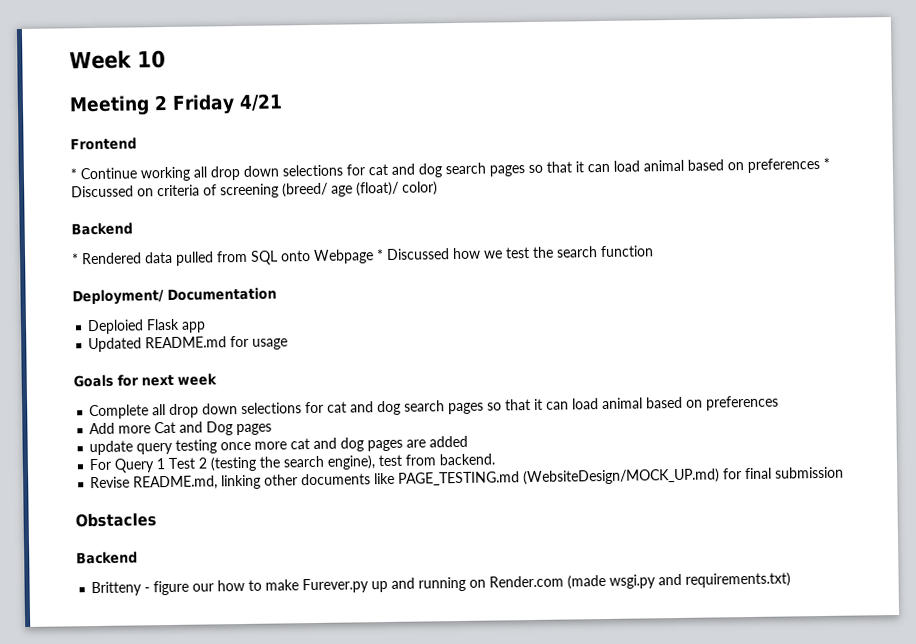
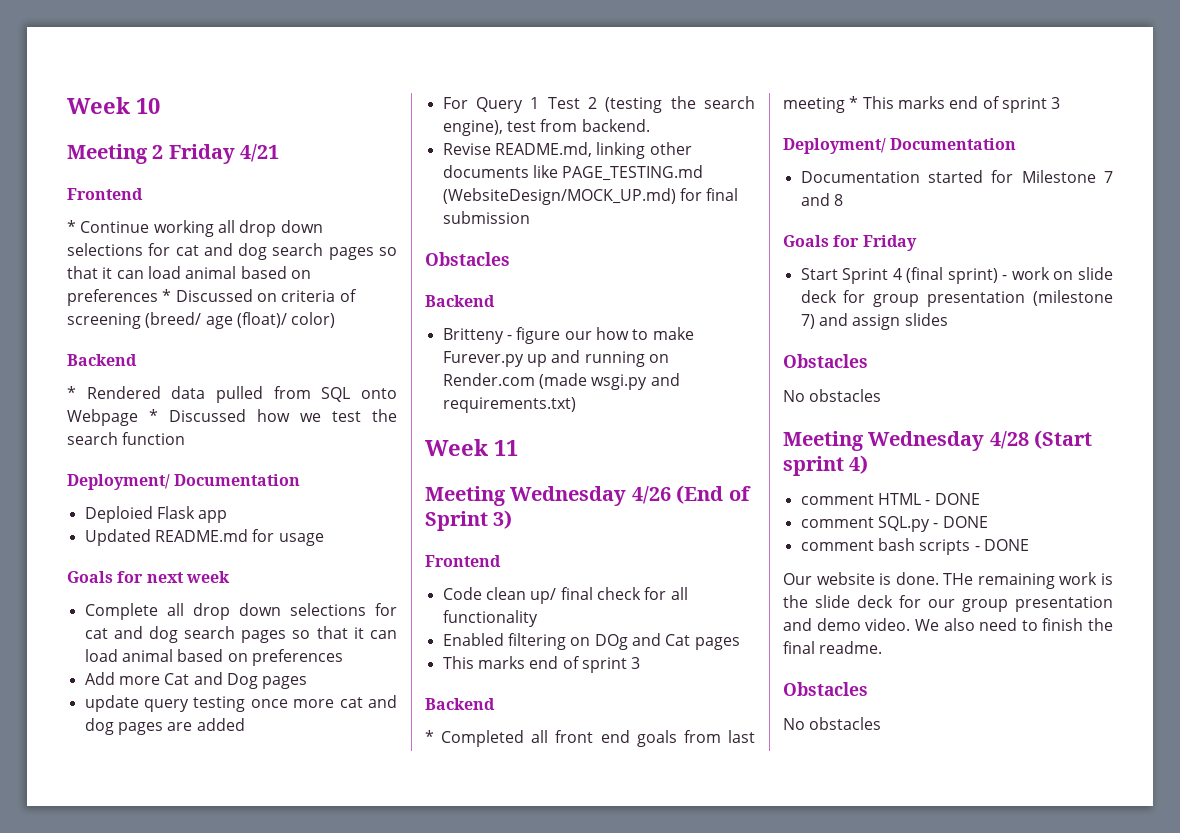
(792, 580) none -> [425,439,518,456] [425,485,751,506] [425,510,513,531] [425,555,501,567] [442,587,688,604] [442,610,538,627] [442,633,740,650] [442,656,641,673] [425,698,495,710] [425,730,755,747] [783,96,1061,113] [783,138,1017,154] [800,170,1113,183] [800,193,843,206] [783,235,917,251] [800,267,1113,284] [800,290,1113,307] [800,313,948,330] [783,354,868,368] [783,389,882,402] [783,430,1093,451] [783,455,869,476] [800,493,980,505] [800,516,988,532] [800,538,1029,555] [783,572,1113,589] [783,595,1113,612] [783,618,1113,631] [783,641,883,654] [783,682,868,696] [783,717,882,730] // Week 11 // Meeting Wednesday 4/26 (End of Sprint 3) // Frontend // Code clean up/ final check for all functionality // Enabled filtering on DOg and Cat pages // This marks end of sprint 3 // Backend // * Completed all front end goals from last meeting * This marks end of sprint 3 // Deployment/ Documentation // Documentation started for Milestone 7 and 8 // Goals for Friday // Start Sprint 4 (final sprint) - work on slide deck for group presentation (milestone 7) and assign slides // Obstacles // No obstacles // Meeting Wednesday 4/28 (Start sprint 4) // comment HTML - DONE // comment SQL.py - DONE // comment bash scripts - DONE // Our website is done. THe remaining work is the slide deck for our group presentation and demo video. We also need to finish the final readme. // Obstacles // No obstacles

